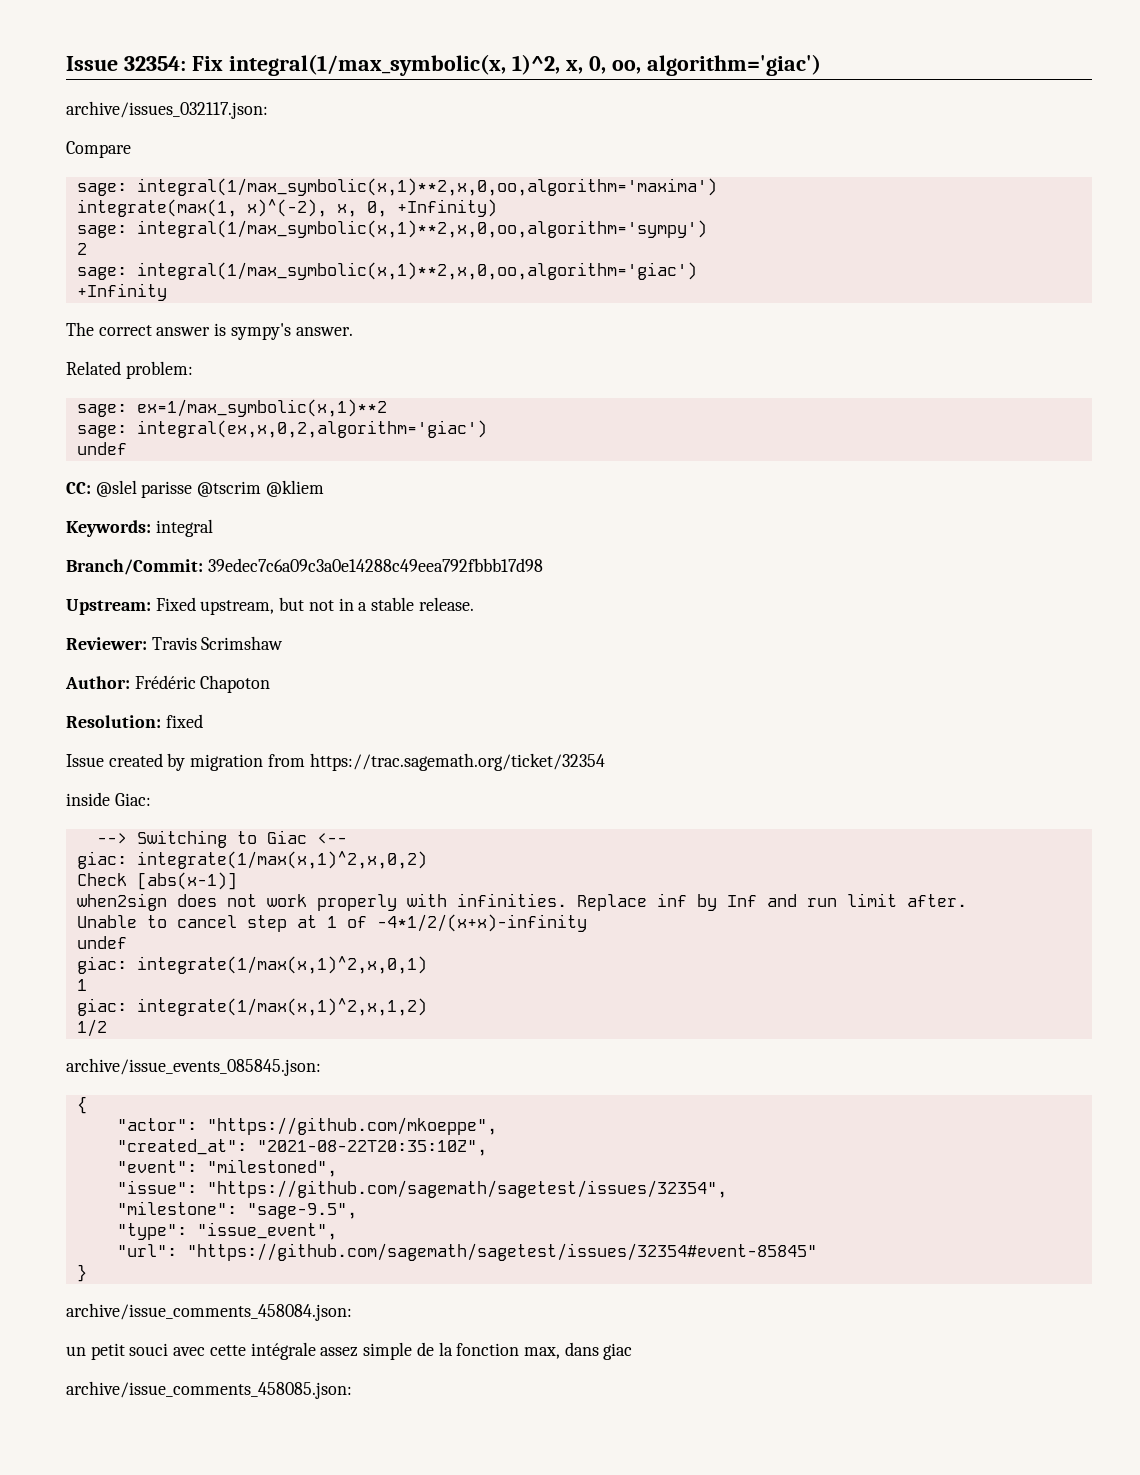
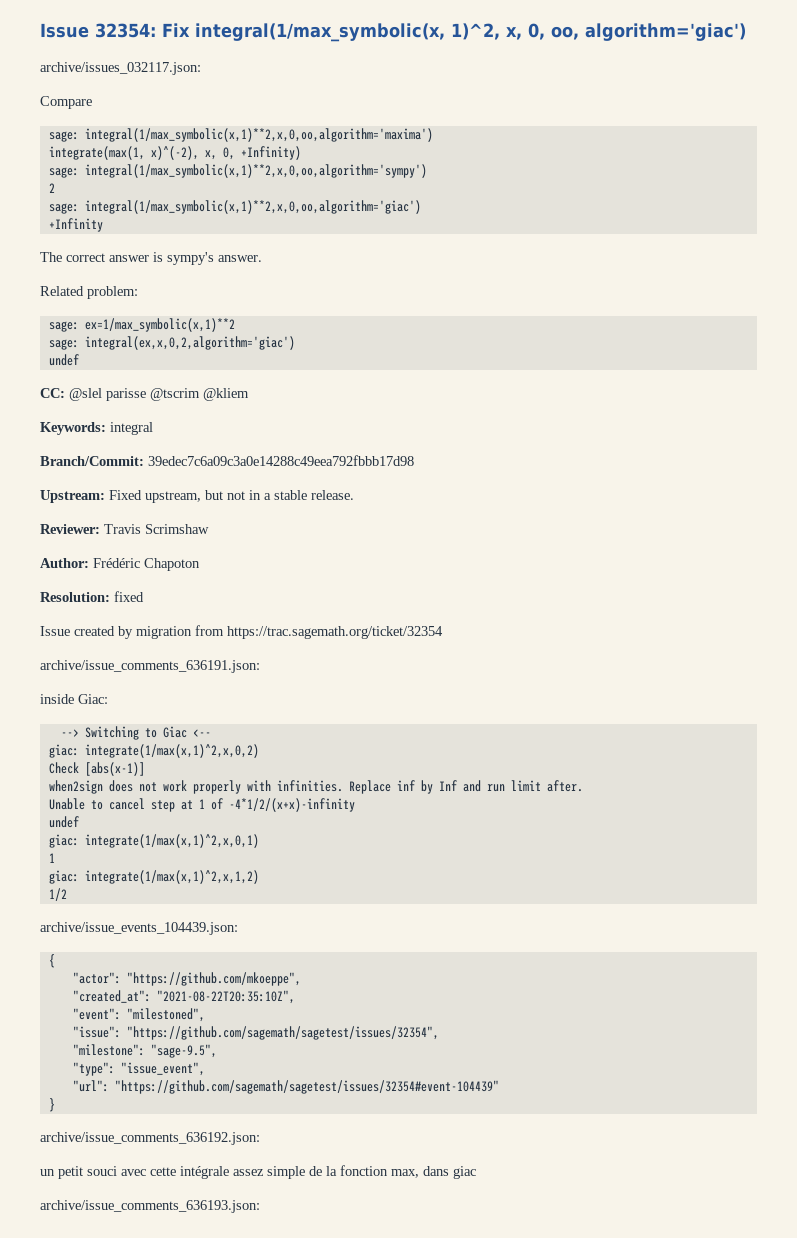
(605, 762) none -> [40,660,260,673] // archive/issue_comments_636191.json:
[66,1058,321,1076] archive/issue_events_085845.json: -> [40,922,238,935] archive/issue_events_104439.json:
[186,1243,817,1261] "https://github.com/sagemath/sagetest/issues/32354#event-85845" -> [114,1080,499,1094] "https://github.com/sagemath/sagetest/issues/32354#event-104439"
[66,1303,352,1321] archive/issue_comments_458084.json: -> [40,1132,260,1145] archive/issue_comments_636192.json:
[66,1381,352,1399] archive/issue_comments_458085.json: -> [40,1200,260,1213] archive/issue_comments_636193.json:

